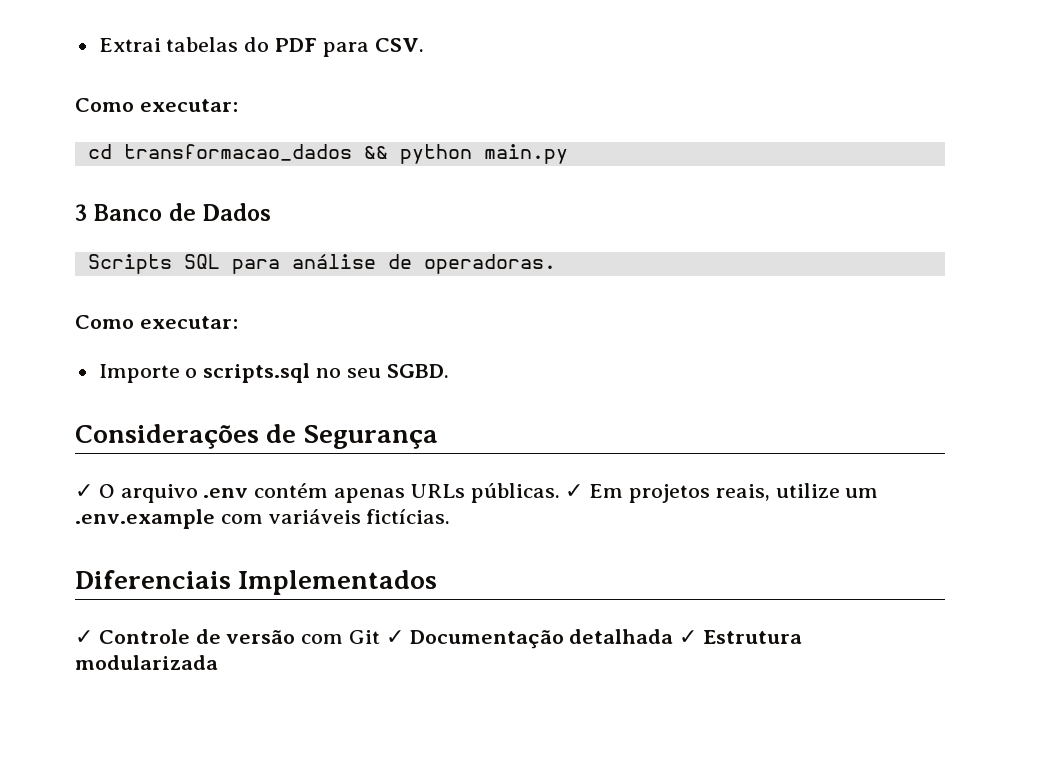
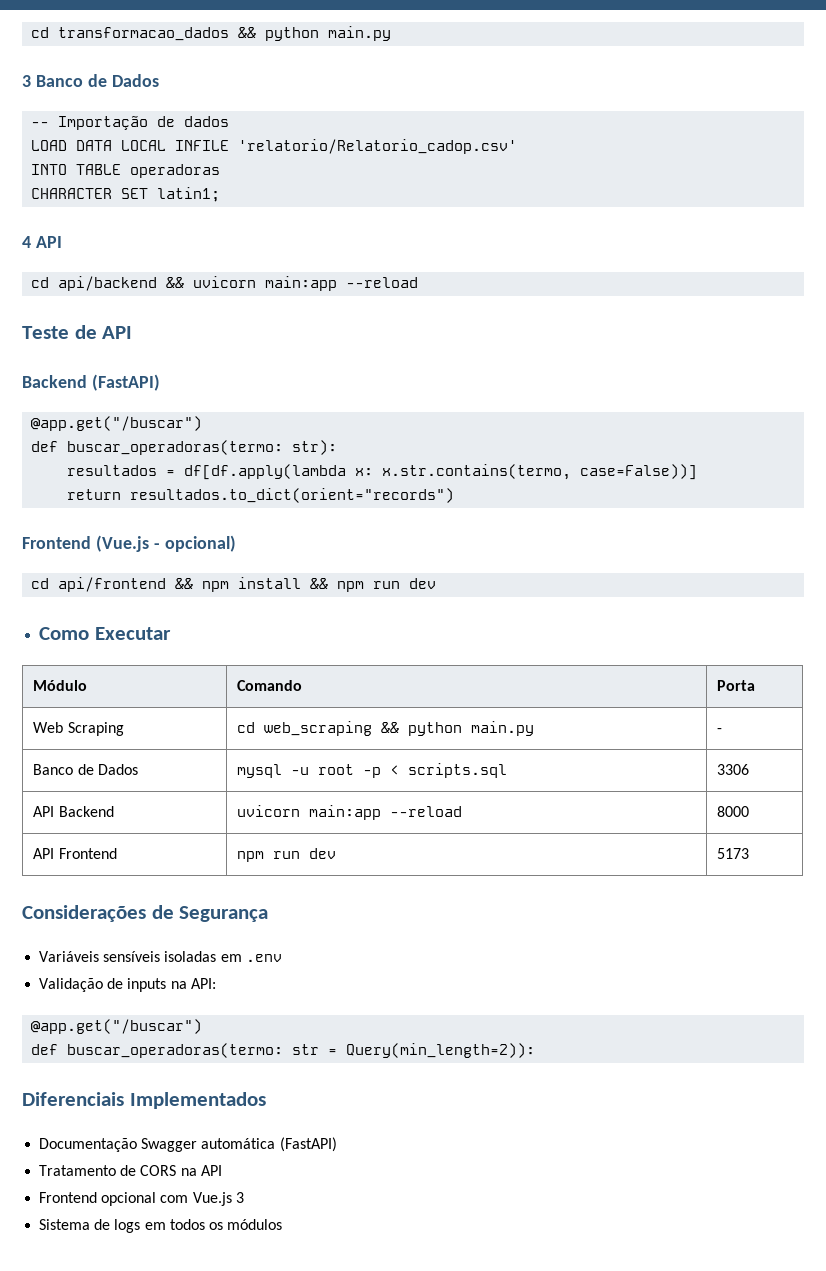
[98,37,424,57] [75,98,238,112] Extrai tabelas do PDF para CSV. // Como executar: // -> (31, 32) none
[87,254,556,274] [75,315,238,329] [98,363,449,383] [75,424,438,449] [75,483,879,503] [75,509,451,529] [75,570,438,595] [75,629,803,649] [75,655,218,670] Scripts SQL para análise de operadoras. // Como executar: // Importe o scripts.sql no seu SGBD. // Considerações de Segurança // ✓ O arquivo .env contém apenas URLs públicas. ✓ Em projetos reais, utilize um .env.example com variáveis fictícias. // Diferenciais Implementados // ✓ Controle de versão com Git ✓ Documentação detalhada ✓ Estrutura modularizada -> [31,116,230,130] [31,139,518,154] [31,164,221,178] [31,187,221,202] [22,236,62,248] [31,276,419,291] [22,325,133,339] [22,374,160,391] [31,416,203,431] [31,440,338,455] [67,464,698,480] [67,488,455,503] [22,535,236,552] [31,577,437,592] [39,627,171,640] [33,680,88,691] [237,680,303,691] [717,680,756,691] [33,722,124,736] [237,721,535,736] [717,728,723,733] [33,764,138,775] [237,763,508,778] [717,764,750,775] [33,806,114,817] [237,805,463,820] [717,806,750,817] [33,848,117,859] [237,848,337,862] [717,848,750,859] [22,905,269,922] [39,951,282,962] [39,978,216,992] [31,1019,203,1034] [31,1043,536,1058] [22,1092,266,1109] [39,1137,337,1152] [39,1165,222,1176] [39,1192,244,1206] [39,1219,283,1233] -- Importação de dados // LOAD DATA LOCAL INFILE 'relatorio/Relatorio_cadop.csv' // INTO TABLE operadoras // CHARACTER SET latin1; // 4 API // cd api/backend && uvicorn main:app --reload // Teste de API // Backend (FastAPI) // @app.get("/buscar") // def buscar_operadoras(termo: str): // resultados = df[df.apply(lambda x: x.str.contains(termo, case=False))] // return resultados.to_dict(orient="records") // Frontend (Vue.js - opcional) // cd api/frontend && npm install && npm run dev // Como Executar // Módulo | Comando | Porta // Web Scraping | cd web_scraping && python main.py | - // Banco de Dados | mysql -u root -p < scripts.sql | 3306 // API Backend | uvicorn main:app --reload | 8000 // API Frontend | npm run dev | 5173 // Considerações de Segurança // Variáveis sensíveis isoladas em .env // Validação de inputs na API: // @app.get("/buscar") // def buscar_operadoras(termo: str = Query(min_length=2)): // Diferenciais Implementados // Documentação Swagger automática (FastAPI) // Tratamento de CORS na API // Frontend opcional com Vue.js 3 // Sistema de logs em todos os módulos

